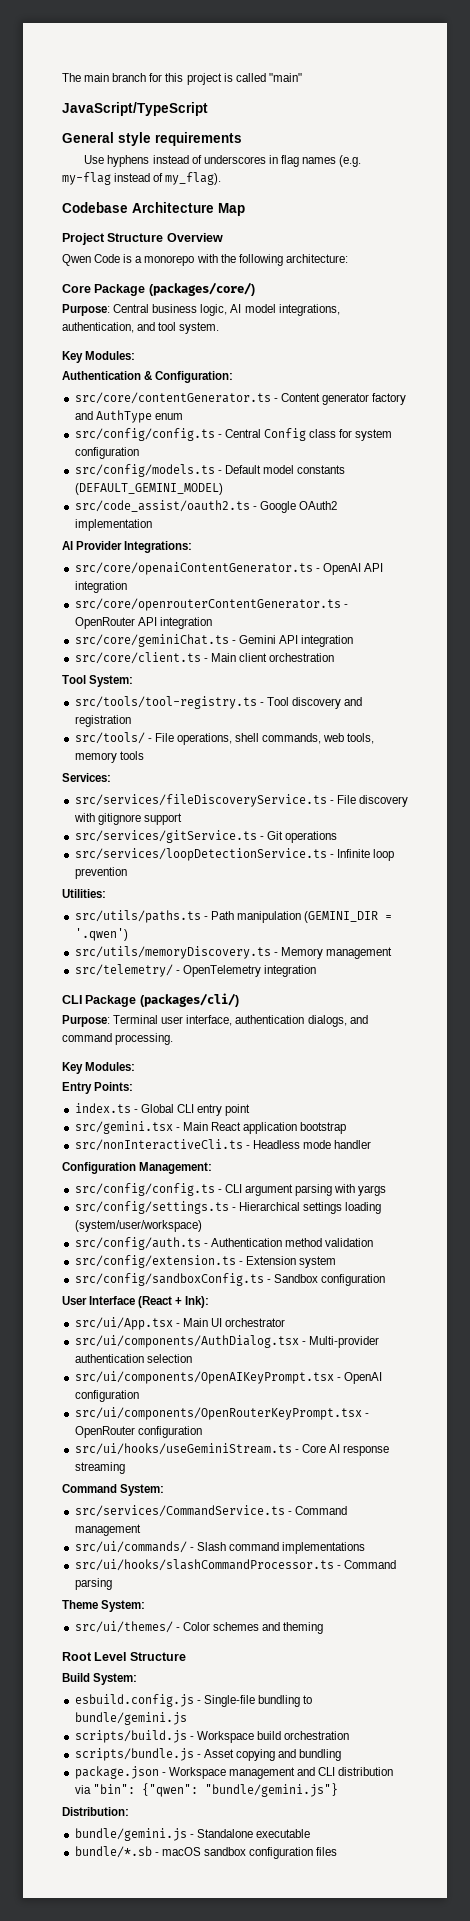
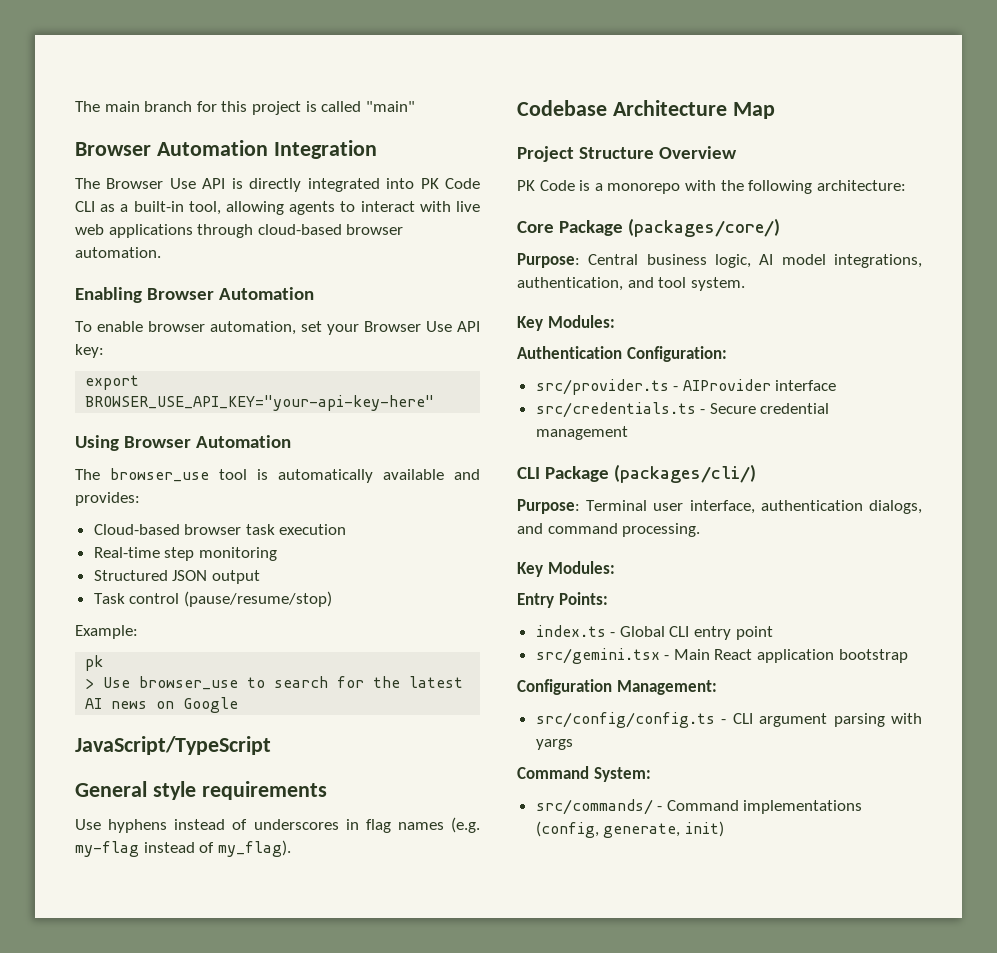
(302, 77) none -> [75,140,377,159] [75,178,481,192] [75,201,480,215] [75,224,404,238] [75,247,161,258] [75,287,315,303] [75,321,480,335] [75,344,104,358] [85,375,140,390] [85,395,435,411] [75,435,292,451] [75,468,480,483] [75,492,140,506] [93,524,347,535] [93,547,277,561] [93,570,260,584] [93,591,332,607] [75,625,138,639] [85,655,104,671] [85,676,464,690] [85,697,239,713] // Browser Automation Integration // The Browser Use API is directly integrated into PK Code CLI as a built-in tool, allowing agents to interact with live web applications through cloud-based browser automation. // Enabling Browser Automation // To enable browser automation, set your Browser Use API key: // export BROWSER_USE_API_KEY="your-api-key-here" // Using Browser Automation // The browser_use tool is automatically available and provides: // Cloud-based browser task execution // Real-time step monitoring // Structured JSON output // Task control (pause/resume/stop) // Example: // pk // > Use browser_use to search for the latest AI news on Google
[62,254,91,266] Qwen -> [517,180,535,191] PK
[144,371,153,380] & -> (622, 352) none
[74,392,407,405] [74,410,183,423] [74,428,393,441] [74,447,139,459] [74,464,346,477] [74,483,223,495] [74,500,337,513] [74,519,152,531] [62,541,193,553] [74,562,383,575] [74,581,127,593] [74,598,348,611] [74,617,212,629] [74,634,354,647] [74,652,335,664] [62,675,134,687] [74,696,363,709] [74,715,131,727] [74,732,375,745] [74,751,144,763] [62,773,111,782] [74,794,408,807] [73,813,182,825] [74,830,337,843] [74,848,394,861] [74,867,127,879] [62,889,106,898] [74,910,393,923] [74,928,128,941] [74,946,392,959] [74,964,316,977] src/core/contentGenerator.ts - Content generator factory and AuthType enum // src/config/config.ts - Central Config class for system configuration // src/config/models.ts - Default model constants (DEFAULT_GEMINI_MODEL) // src/code_assist/oauth2.ts - Google OAuth2 implementation // AI Provider Integrations: // src/core/openaiContentGenerator.ts - OpenAI API integration // src/core/openrouterContentGenerator.ts - OpenRouter API integration // src/core/geminiChat.ts - Gemini API integration // src/core/client.ts - Main client orchestration // Tool System: // src/tools/tool-registry.ts - Tool discovery and registration // src/tools/ - File operations, shell commands, web tools, memory tools // Services: // src/services/fileDiscoveryService.ts - File discovery with gitignore support // src/services/gitService.ts - Git operations // src/services/loopDetectionService.ts - Infinite loop prevention // Utilities: // src/utils/paths.ts - Path manipulation (GEMINI_DIR = '.qwen') // src/utils/memoryDiscovery.ts - Memory management // src/telemetry/ - OpenTelemetry integration -> [535,379,837,395] [535,402,830,418] [535,426,628,440] src/provider.ts - AIProvider interface // src/credentials.ts - Secure credential management
[74,1139,372,1151] // src/nonInteractiveCli.ts - Headless mode handler -> (908, 656) none
[74,1201,382,1214] [74,1220,202,1232] [74,1237,374,1250] [74,1255,336,1268] [74,1273,385,1286] [62,1296,210,1308] [74,1317,286,1330] [74,1335,379,1348] [74,1354,192,1363] [74,1371,382,1384] [74,1390,139,1402] [74,1407,369,1420] [74,1426,202,1438] [74,1443,390,1456] [74,1462,125,1474] // src/config/settings.ts - Hierarchical settings loading (system/user/workspace) // src/config/auth.ts - Authentication method validation // src/config/extension.ts - Extension system // src/config/sandboxConfig.ts - Sandbox configuration // User Interface (React + Ink): // src/ui/App.tsx - Main UI orchestrator // src/ui/components/AuthDialog.tsx - Multi-provider authentication selection // src/ui/components/OpenAIKeyPrompt.tsx - OpenAI configuration // src/ui/components/OpenRouterKeyPrompt.tsx - OpenRouter configuration // src/ui/hooks/useGeminiStream.ts - Core AI response streaming -> (573, 744) none
[74,1505,347,1517] [74,1524,141,1536] [74,1541,366,1554] [74,1559,396,1571] [74,1578,112,1590] [62,1600,146,1612] [74,1621,324,1634] [62,1652,186,1661] [62,1673,138,1685] [74,1694,313,1707] [74,1712,187,1725] [74,1730,350,1743] [74,1748,342,1761] [74,1766,394,1779] [74,1783,338,1797] [62,1807,129,1816] [74,1828,310,1841] [74,1846,338,1859] src/services/CommandService.ts - Command management // src/ui/commands/ - Slash command implementations // src/ui/hooks/slashCommandProcessor.ts - Command parsing // Theme System: // src/ui/themes/ - Color schemes and theming // Root Level Structure // Build System: // esbuild.config.js - Single-file bundling to bundle/gemini.js // scripts/build.js - Workspace build orchestration // scripts/bundle.js - Asset copying and bundling // package.json - Workspace management and CLI distribution via "bin": {"qwen": "bundle/gemini.js"} // Distribution: // bundle/gemini.js - Standalone executable // bundle/*.sb - macOS sandbox configuration files -> [535,799,863,815] [535,821,724,838] src/commands/ - Command implementations (config, generate, init)

